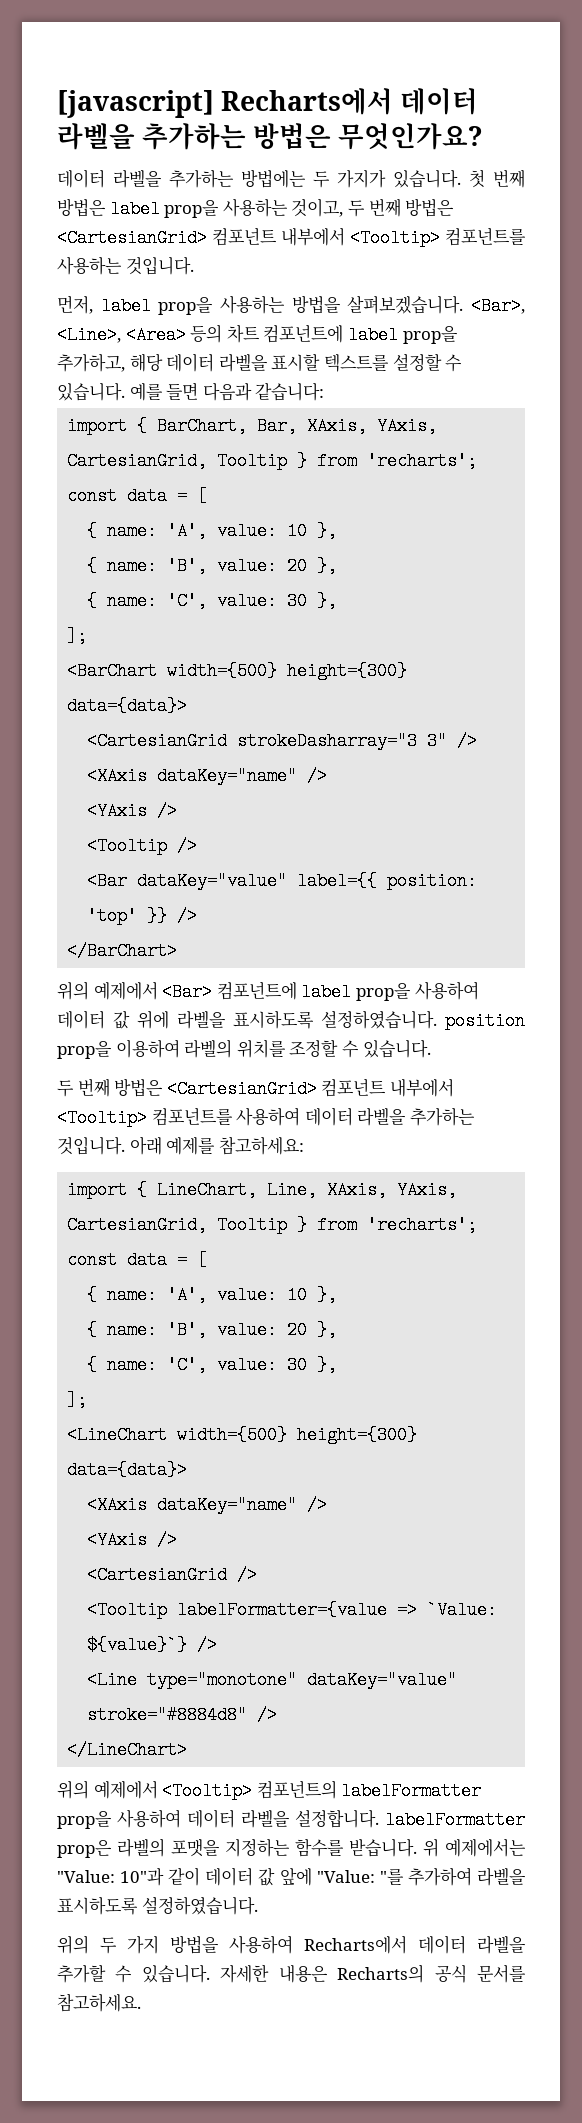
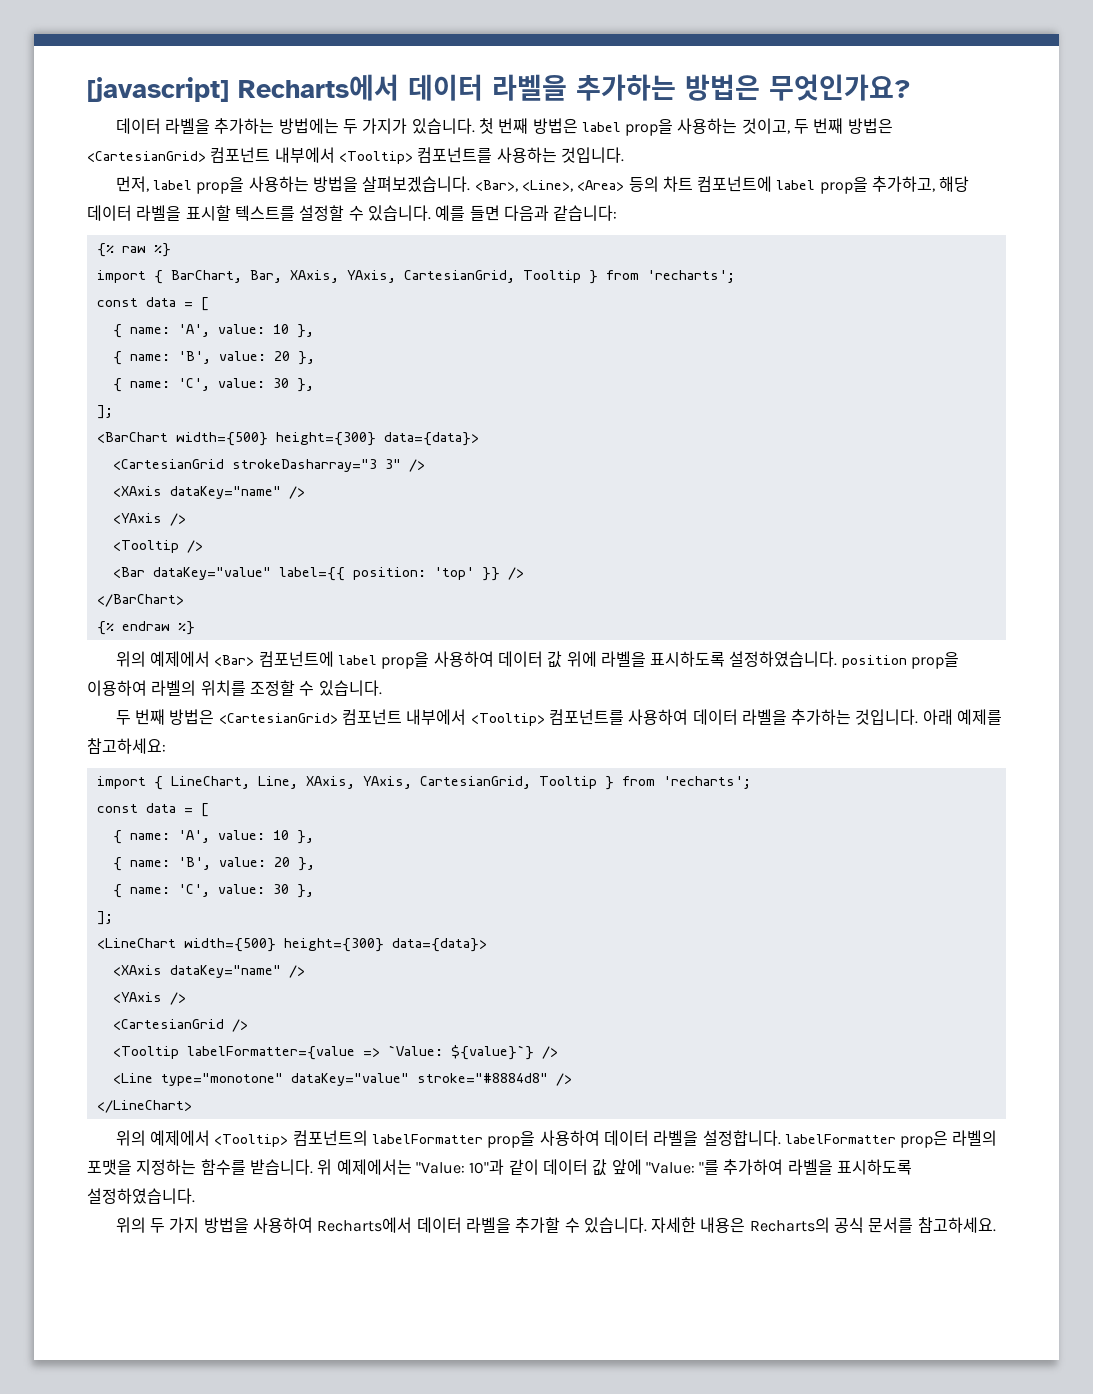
(325, 391) none -> [96,243,171,257] // {% raw %}
(178, 951) none -> [96,621,195,635] // {% endraw %}

